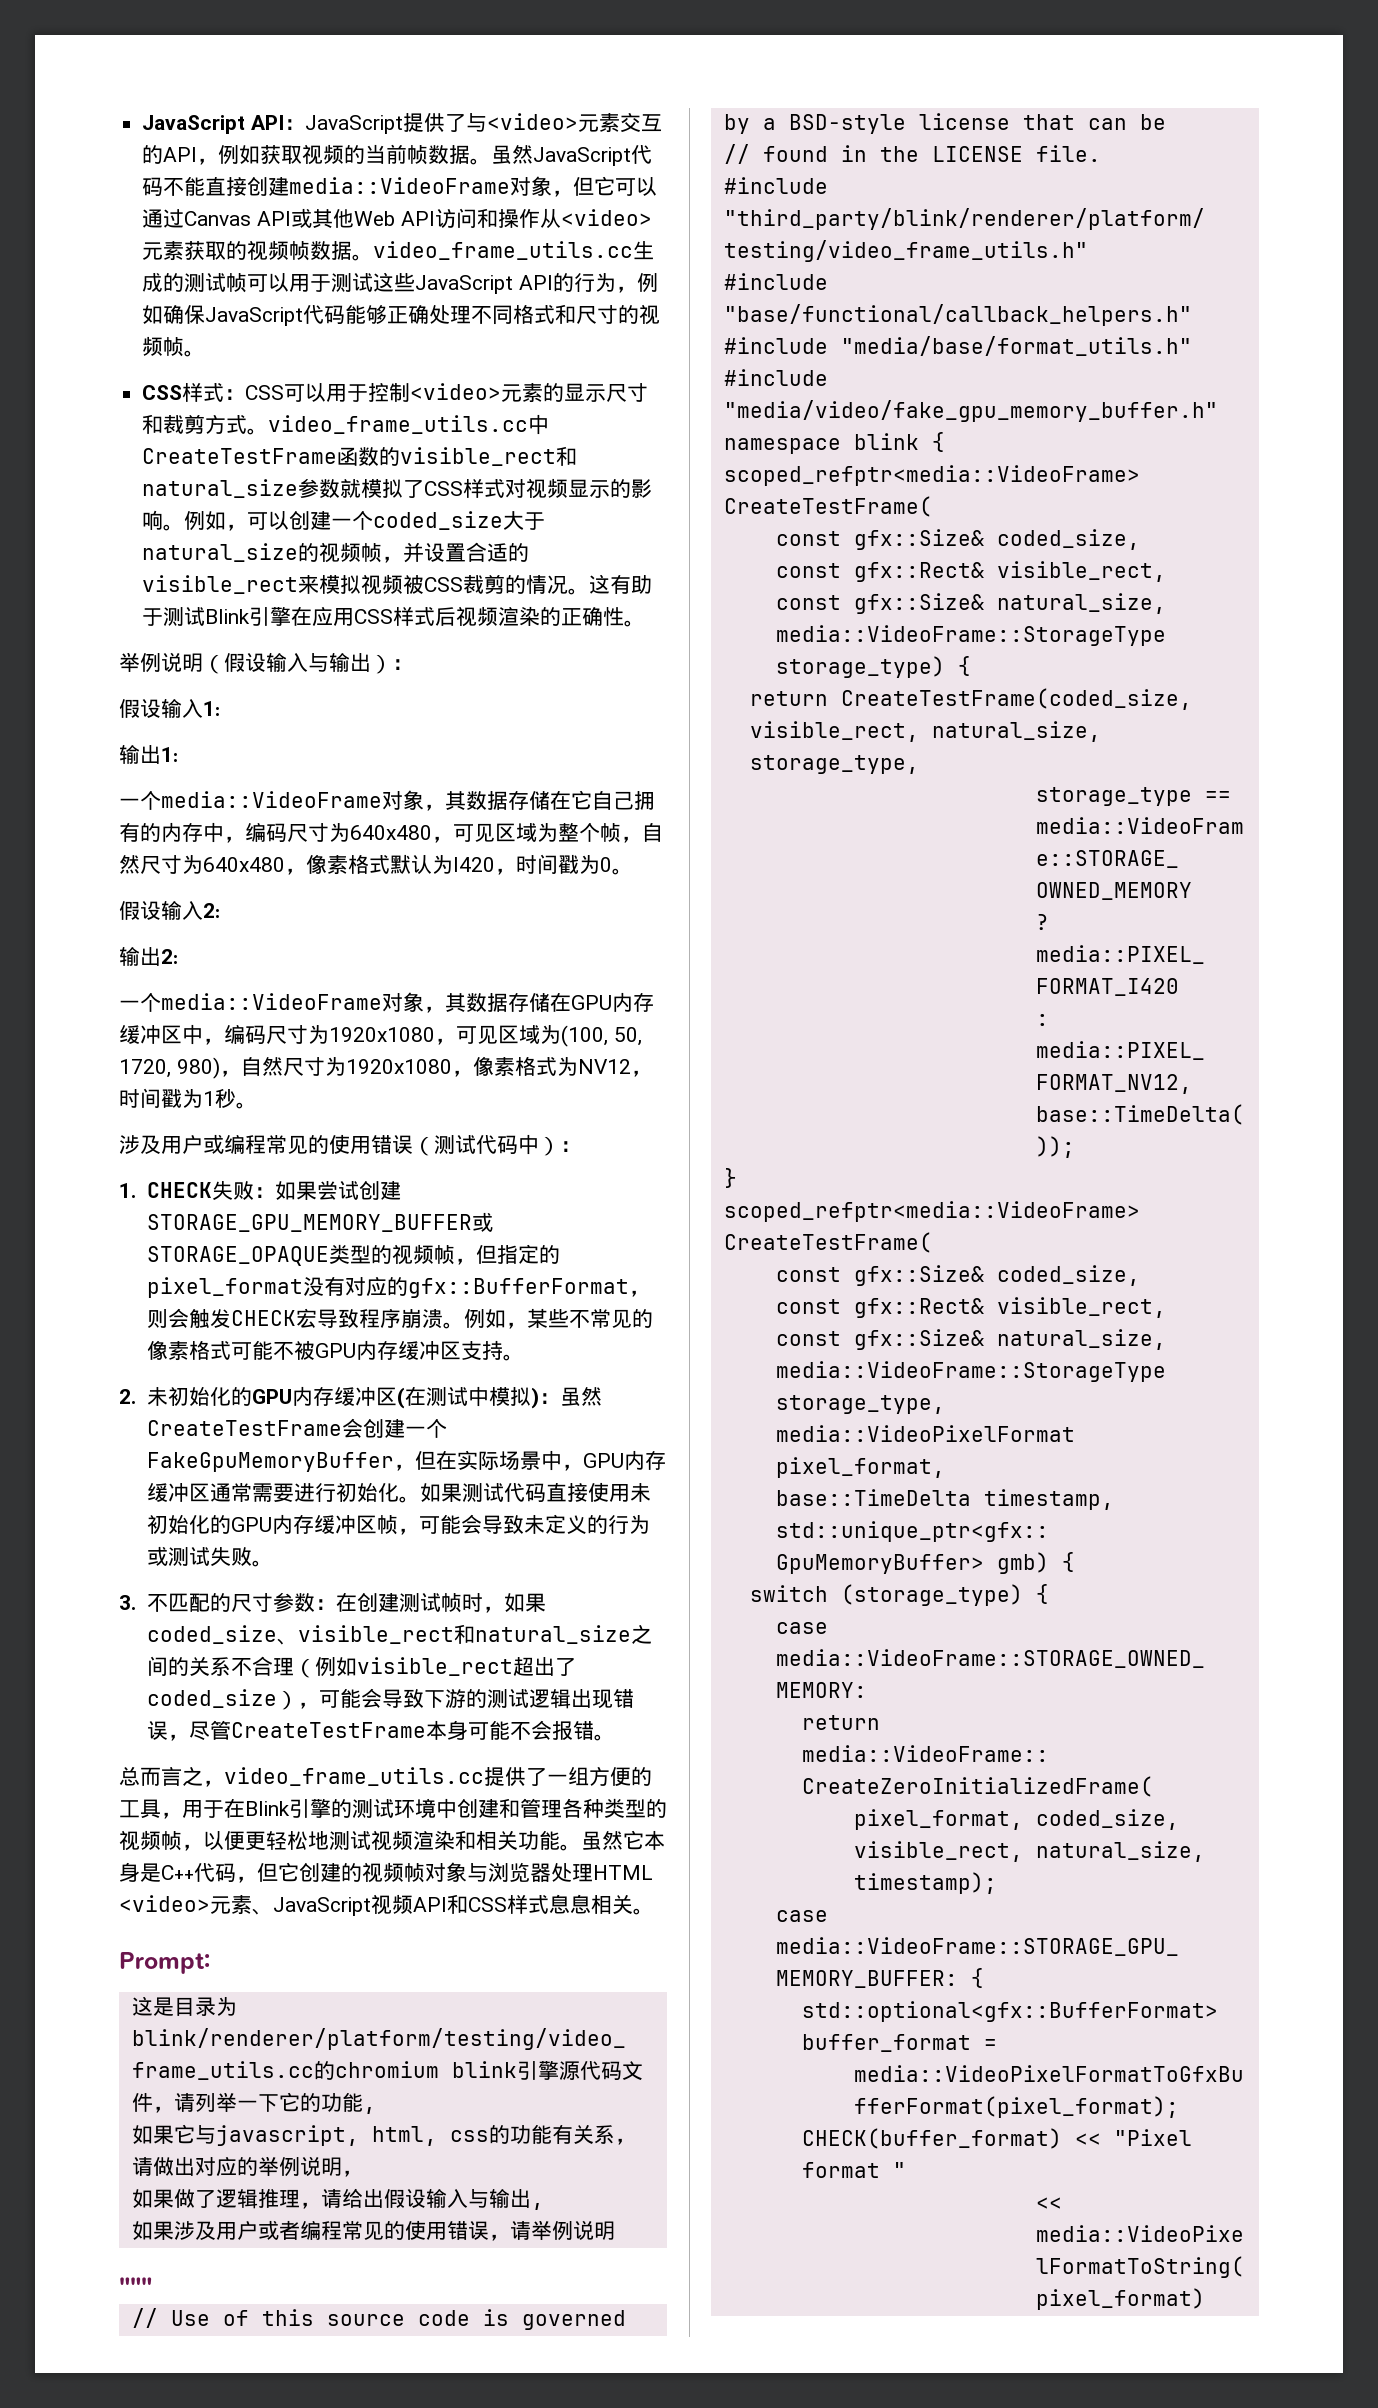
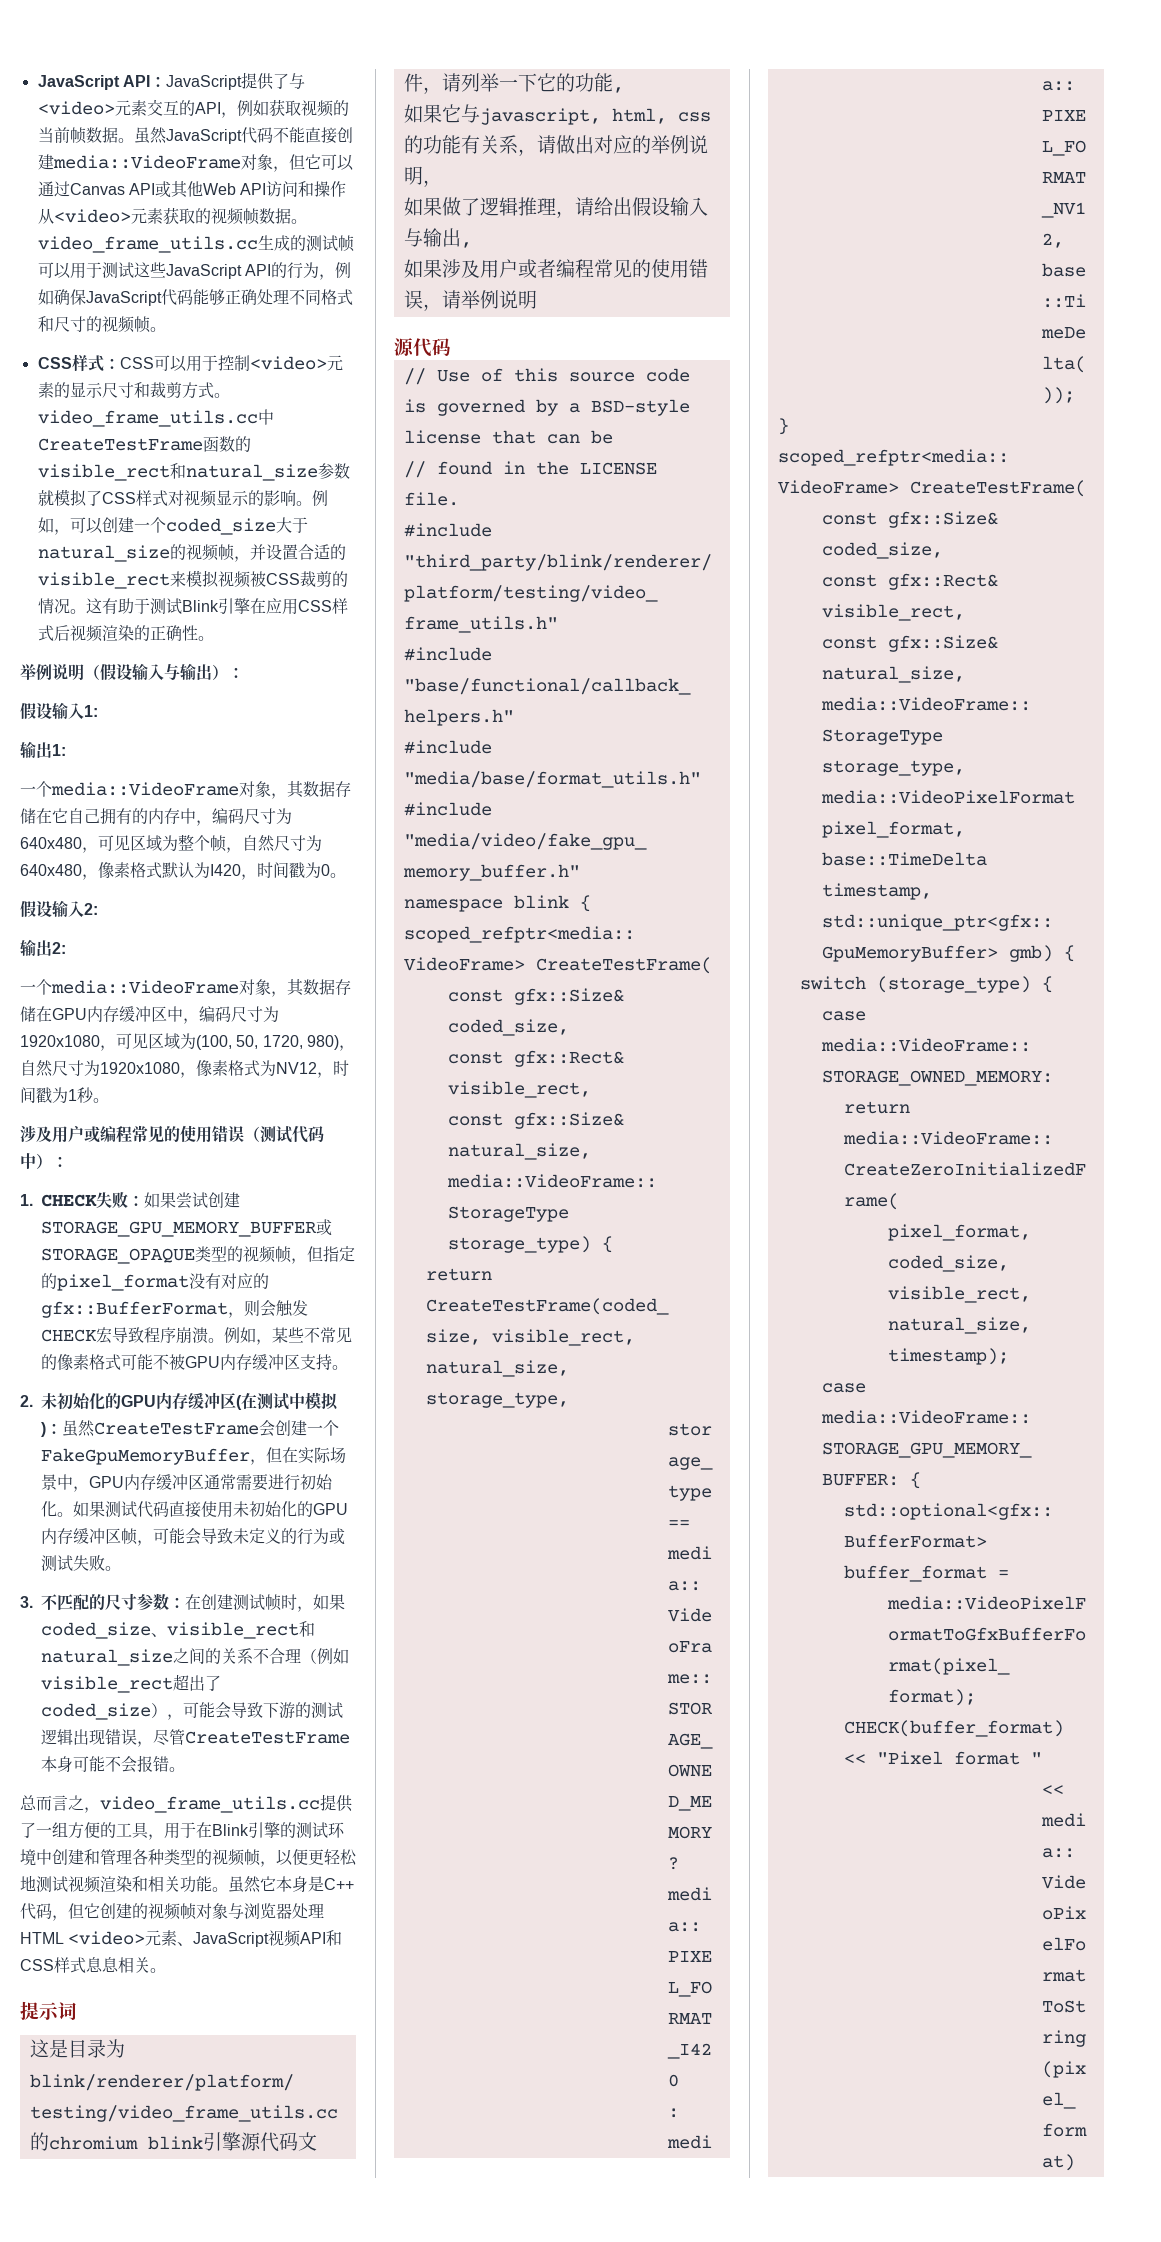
[119,1952,210,1974] Prompt: -> [20,2001,77,2020] 提示词
[119,2277,152,2295] """ -> [394,338,451,357] 源代码

